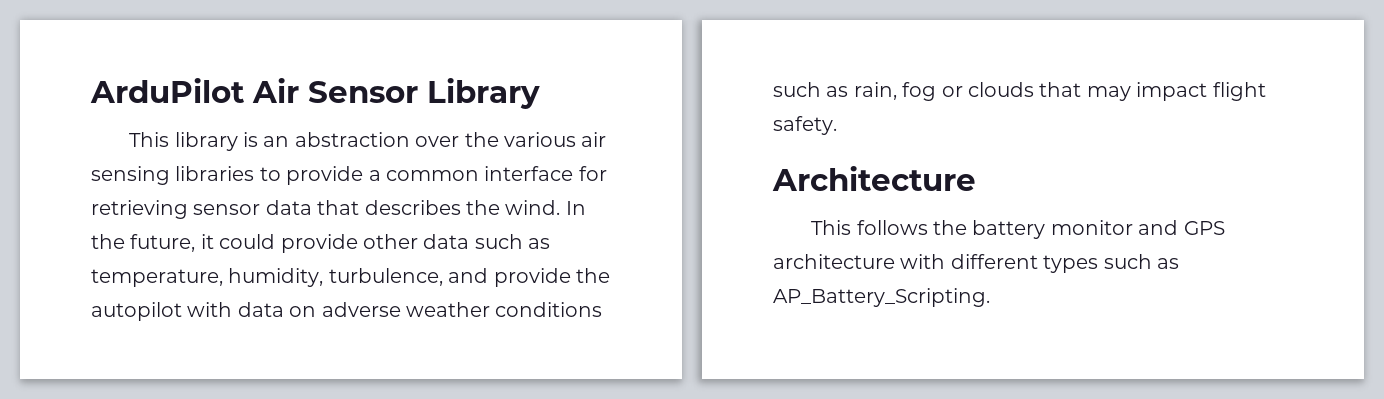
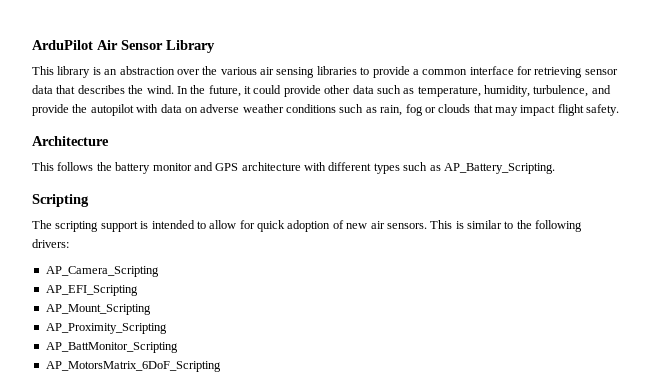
(990, 297) none -> [32,194,89,207] [32,220,583,232] [32,239,69,248] [45,266,159,277] [45,285,138,296] [45,304,151,315] [45,323,167,334] [45,342,178,353] [45,361,221,372] // Scripting // The scripting support is intended to allow for quick adoption of new air sensors. This is similar to the following drivers: // AP_Camera_Scripting // AP_EFI_Scripting // AP_Mount_Scripting // AP_Proximity_Scripting // AP_BattMonitor_Scripting // AP_MotorsMatrix_6DoF_Scripting

